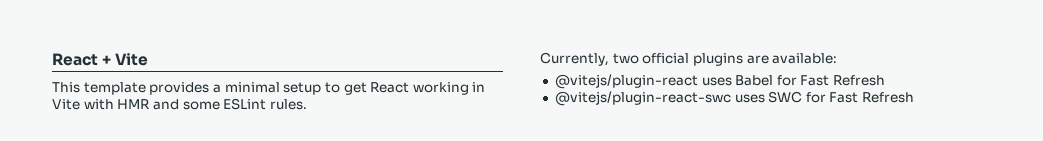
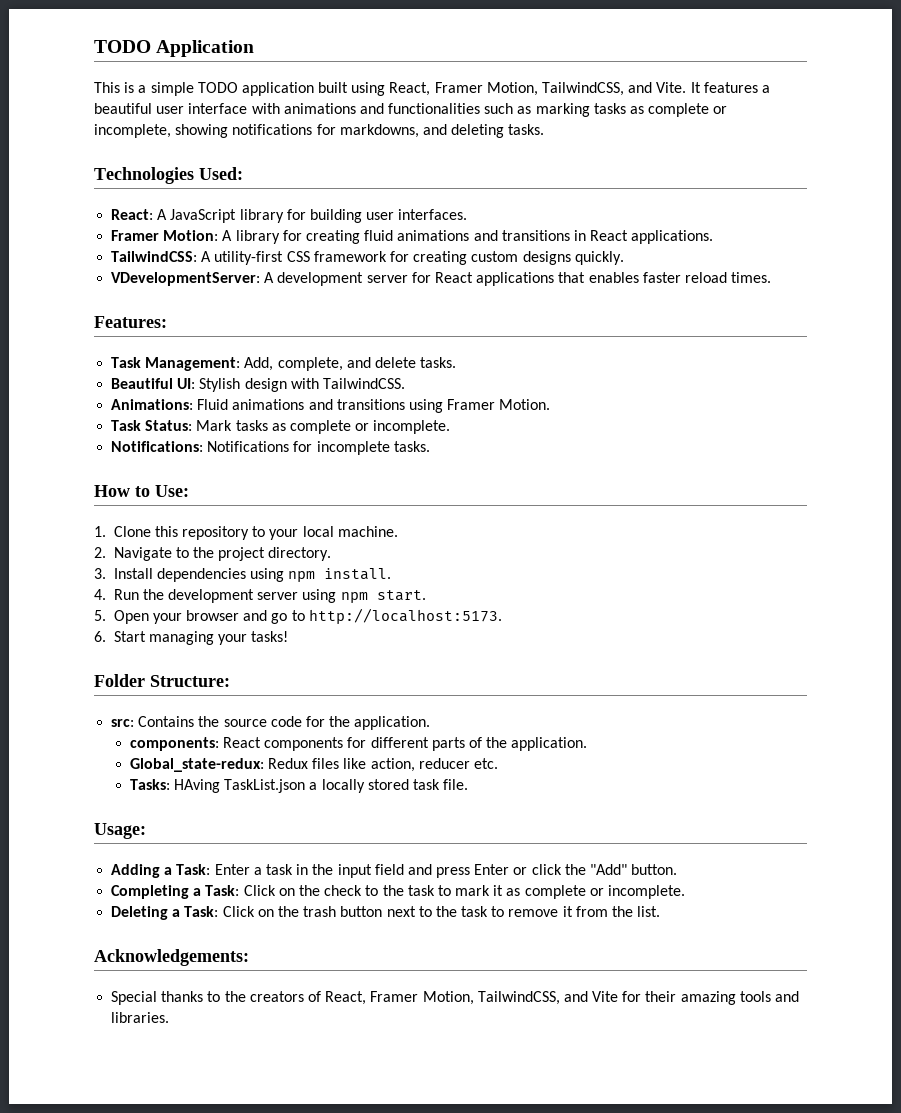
[52,53,149,66] [52,82,486,95] [52,98,307,110] [540,52,838,66] [554,74,886,89] [554,91,915,106] React + Vite // This template provides a minimal setup to get React working in Vite with HMR and some ESLint rules. // Currently, two official plugins are available: // @vitejs/plugin-react uses Babel for Fast Refresh // @vitejs/plugin-react-swc uses SWC for Fast Refresh -> [94,40,255,57] [94,82,770,96] [94,103,728,117] [94,124,545,138] [94,167,243,184] [111,209,468,223] [111,230,714,244] [111,251,624,265] [111,272,772,286] [94,316,167,328] [111,357,457,371] [111,378,405,392] [111,399,551,413] [111,420,451,434] [111,441,430,455] [94,485,189,497] [94,526,398,540] [94,547,332,561] [94,568,392,582] [94,589,426,603] [94,608,502,624] [94,631,289,645] [94,674,230,687] [111,716,431,730] [129,737,588,751] [129,758,498,772] [129,779,469,793] [94,823,146,839] [111,864,678,878] [111,885,686,899] [111,906,661,920] [94,949,249,966] [111,991,800,1005] [111,1012,170,1023] TODO Application // This is a simple TODO application built using React, Framer Motion, TailwindCSS, and Vite. It features a beautiful user interface with animations and functionalities such as marking tasks as complete or incomplete, showing notifications for markdowns, and deleting tasks. // Technologies Used: // React: A JavaScript library for building user interfaces. // Framer Motion: A library for creating fluid animations and transitions in React applications. // TailwindCSS: A utility-first CSS framework for creating custom designs quickly. // VDevelopmentServer: A development server for React applications that enables faster reload times. // Features: // Task Management: Add, complete, and delete tasks. // Beautiful UI: Stylish design with TailwindCSS. // Animations: Fluid animations and transitions using Framer Motion. // Task Status: Mark tasks as complete or incomplete. // Notifications: Notifications for incomplete tasks. // How to Use: // 1. Clone this repository to your local machine. // 2. Navigate to the project directory. // 3. Install dependencies using npm install. // 4. Run the development server using npm start. // 5. Open your browser and go to http://localhost:5173. // 6. Start managing your tasks! // Folder Structure: // src: Contains the source code for the application. // components: React components for different parts of the application. // Global_state-redux: Redux files like action, reducer etc. // Tasks: HAving TaskList.json a locally stored task file. // Usage: // Adding a Task: Enter a task in the input field and press Enter or click the "Add" button. // Completing a Task: Click on the check to the task to mark it as complete or incomplete. // Deleting a Task: Click on the trash button next to the task to remove it from the list. // Acknowledgements: // Special thanks to the creators of React, Framer Motion, TailwindCSS, and Vite for their amazing tools and libraries.

